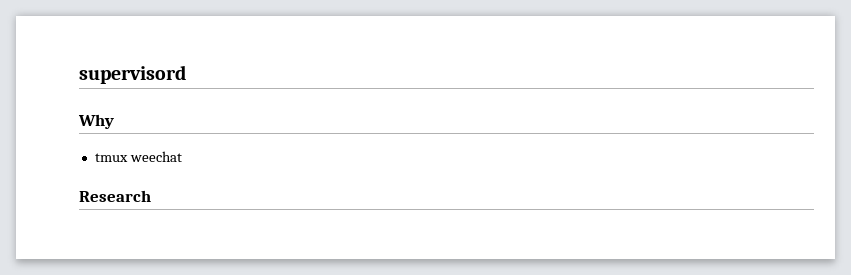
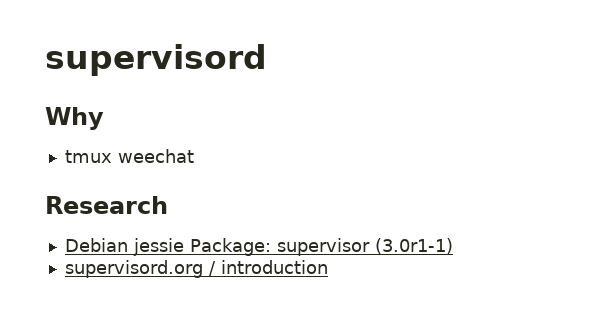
(151, 196) none -> [64,238,453,256] [64,260,328,278] // Debian jessie Package: supervisor (3.0r1-1) // supervisord.org / introduction

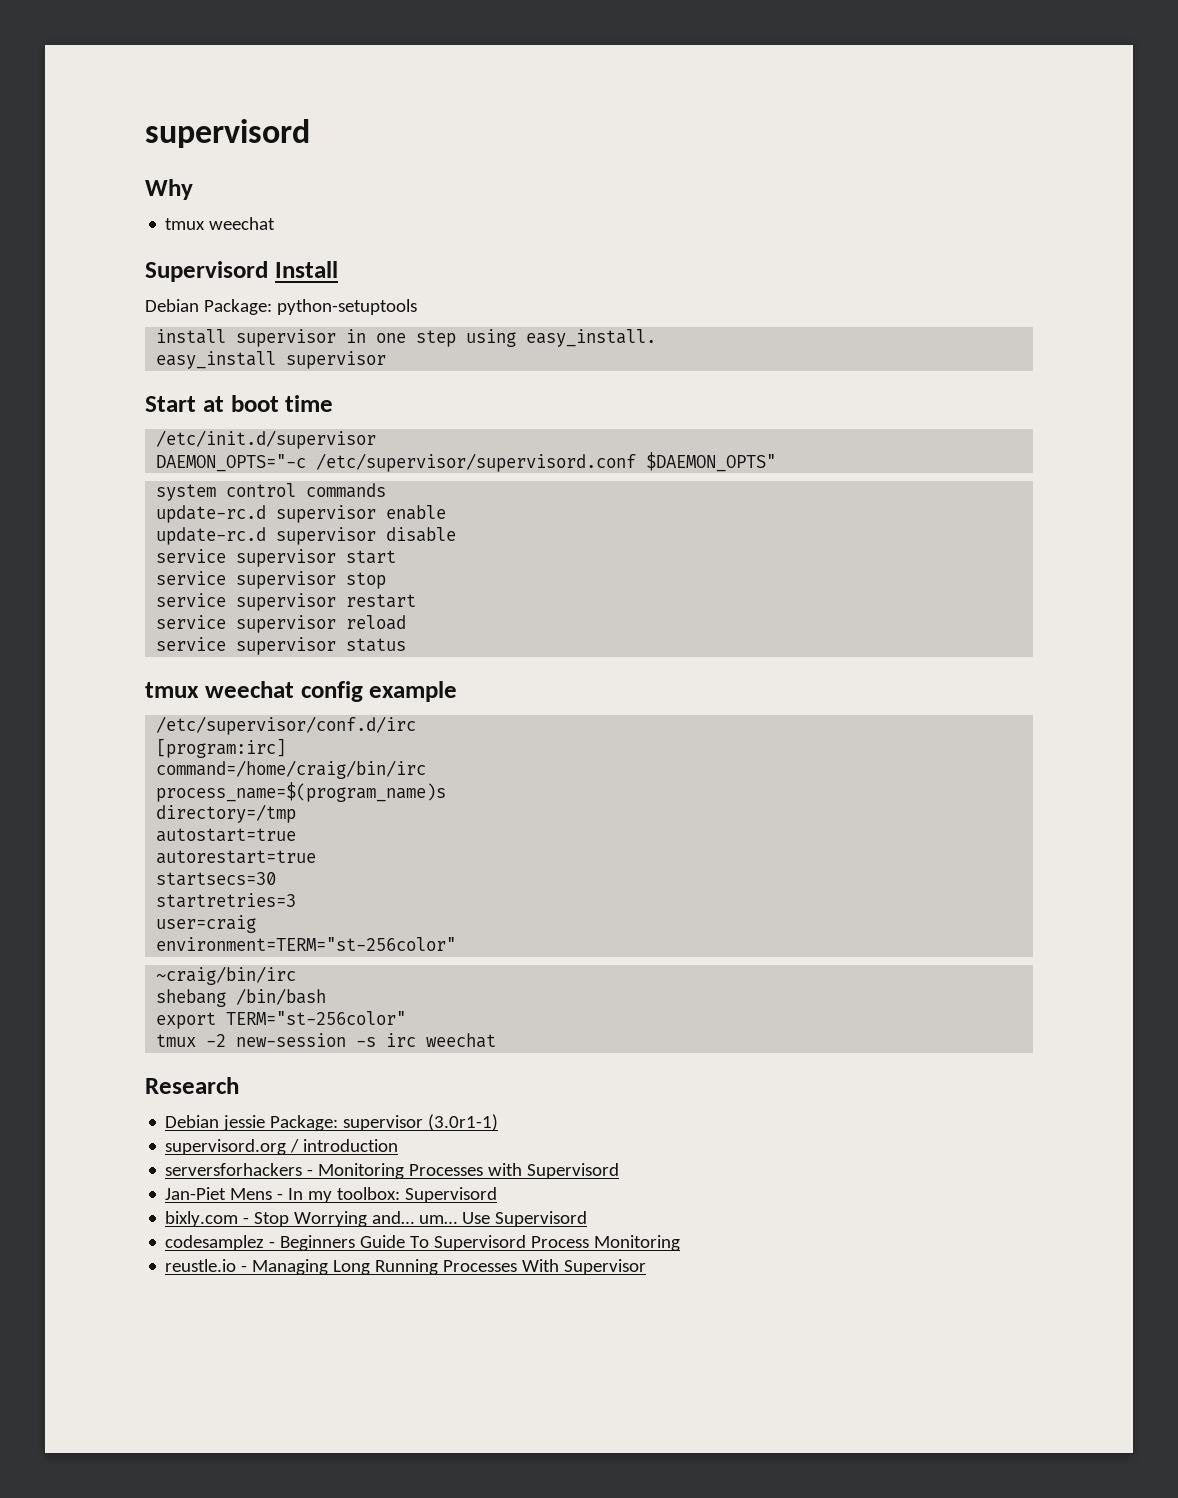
(194, 156) none -> [145,261,338,282] [145,299,417,315] [156,329,657,347] [156,351,387,369] [145,395,334,412] [156,430,377,449] [156,452,777,472] [156,483,387,501] [156,505,447,523] [156,527,457,545] [156,549,397,567] [156,571,387,589] [156,593,417,611] [156,615,407,633] [156,637,407,655] [145,681,458,702] [156,716,417,735] [156,738,287,758] [156,760,427,779] [156,782,447,802] [156,804,297,823] [156,828,297,842] [156,850,317,864] [156,872,277,886] [156,893,297,908] [156,915,257,933] [156,937,457,951] [156,966,297,985] [156,988,327,1007] [156,1011,407,1029] [156,1033,497,1048] // Supervisord Install // Debian Package: python-setuptools // install supervisor in one step using easy_install. // easy_install supervisor // Start at boot time // /etc/init.d/supervisor // DAEMON_OPTS="-c /etc/supervisor/supervisord.conf $DAEMON_OPTS" // system control commands // update-rc.d supervisor enable // update-rc.d supervisor disable // service supervisor start // service supervisor stop // service supervisor restart // service supervisor reload // service supervisor status // tmux weechat config example // /etc/supervisor/conf.d/irc // [program:irc] // command=/home/craig/bin/irc // process_name=$(program_name)s // directory=/tmp // autostart=true // autorestart=true // startsecs=30 // startretries=3 // user=craig // environment=TERM="st-256color" // ~craig/bin/irc // shebang /bin/bash // export TERM="st-256color" // tmux -2 new-session -s irc weechat
(328, 267) none -> [165,1163,620,1179] [165,1187,498,1203] [165,1211,588,1227] [165,1235,681,1251] [165,1259,647,1275] // serversforhackers - Monitoring Processes with Supervisord // Jan-Piet Mens - In my toolbox: Supervisord // bixly.com - Stop Worrying and… um… Use Supervisord // codesamplez - Beginners Guide To Supervisord Process Monitoring // reustle.io - Managing Long Running Processes With Supervisor

